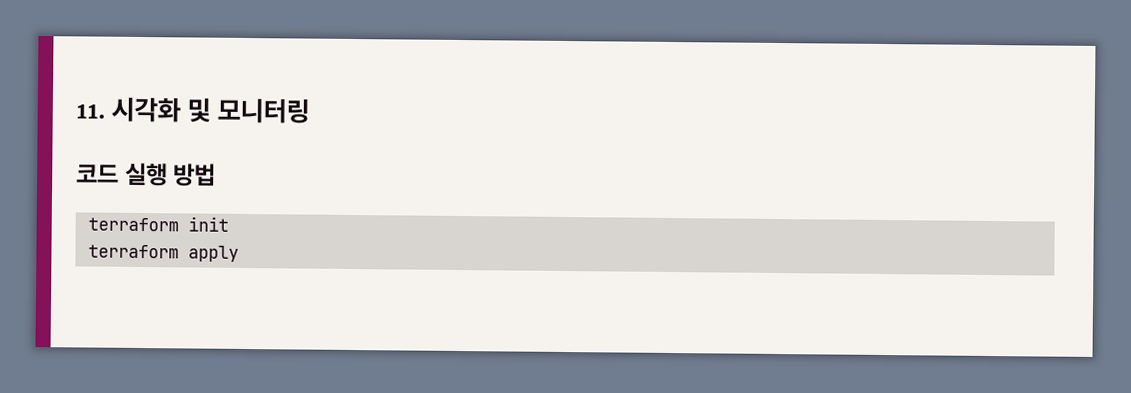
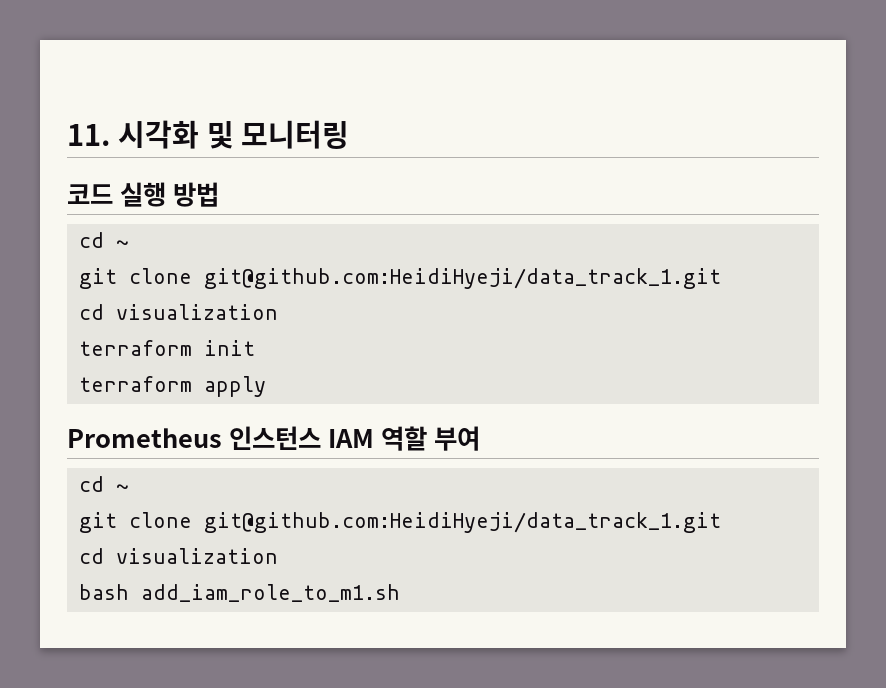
[87,216,229,232] [87,244,239,262] terraform init // terraform apply -> [79,232,130,248] [79,268,722,289] [79,304,279,320] [79,340,256,356] [79,376,267,397] [67,426,480,451] [79,476,130,492] [79,512,722,533] [79,548,279,564] [79,584,401,602] cd ~ // git clone git@github.com:HeidiHyeji/data_track_1.git // cd visualization // terraform init // terraform apply // Prometheus 인스턴스 IAM 역할 부여 // cd ~ // git clone git@github.com:HeidiHyeji/data_track_1.git // cd visualization // bash add_iam_role_to_m1.sh

